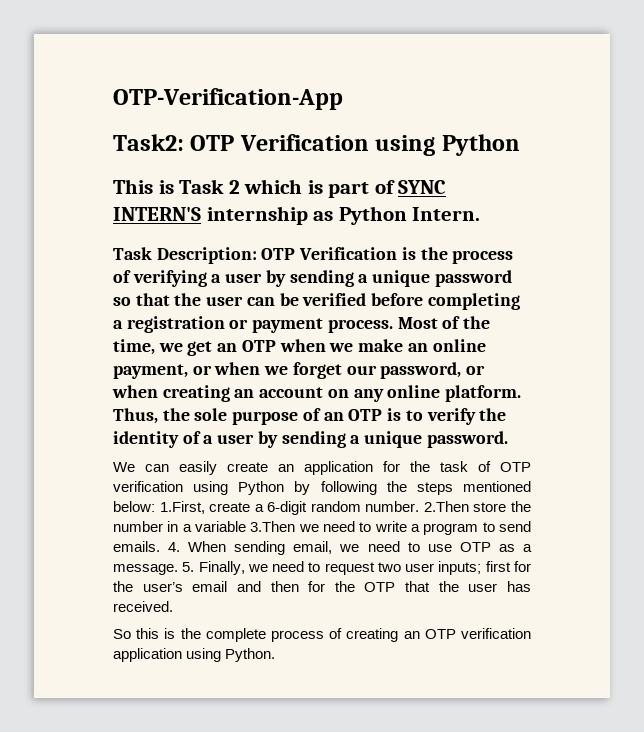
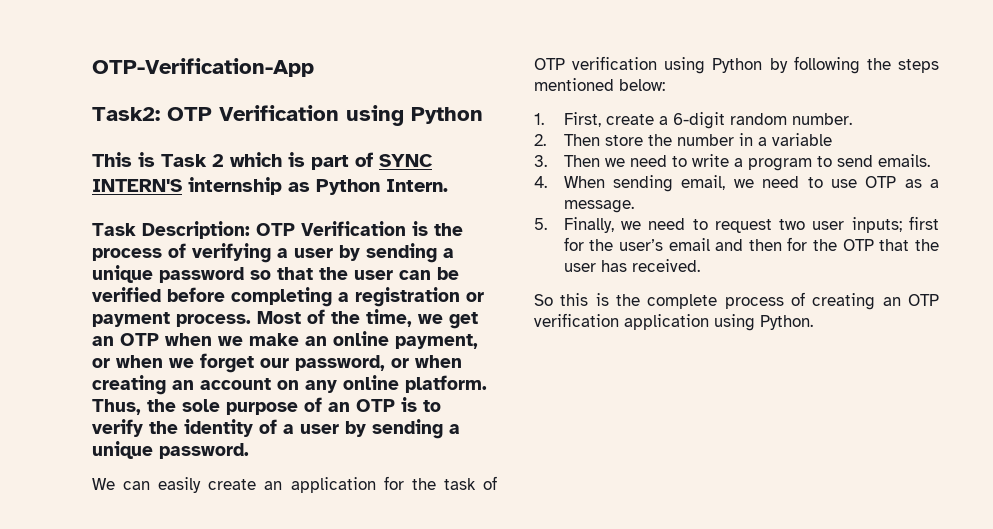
[159,501,205,514] 1.First, -> [534,112,601,127] // 1. First,
[423,501,469,512] 2.Then -> [534,134,600,146] // 2. Then
[250,521,296,532] 3.Then -> [534,155,600,167] // 3. Then
(160, 546) none -> (930, 160) //
(178, 569) none -> (634, 206) //

